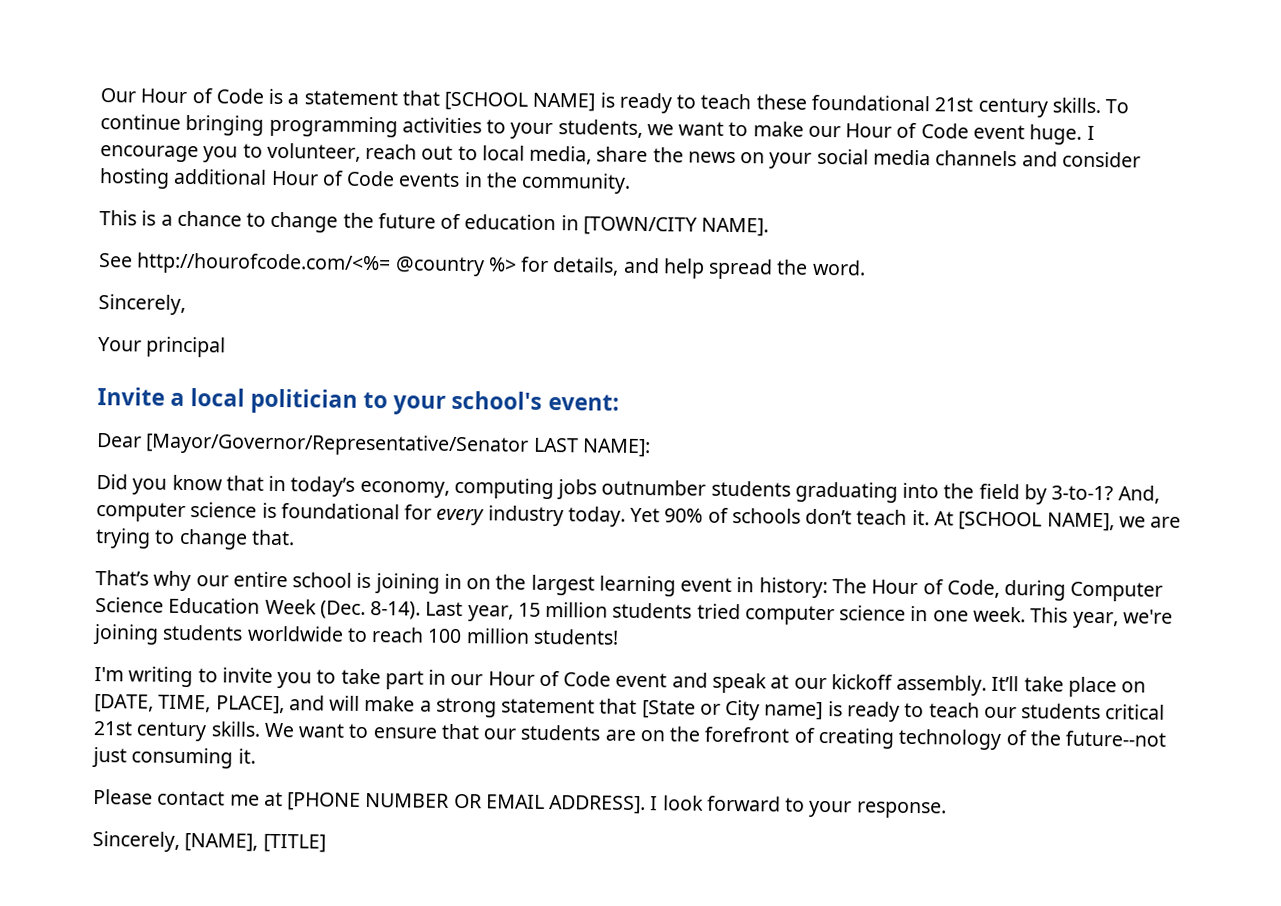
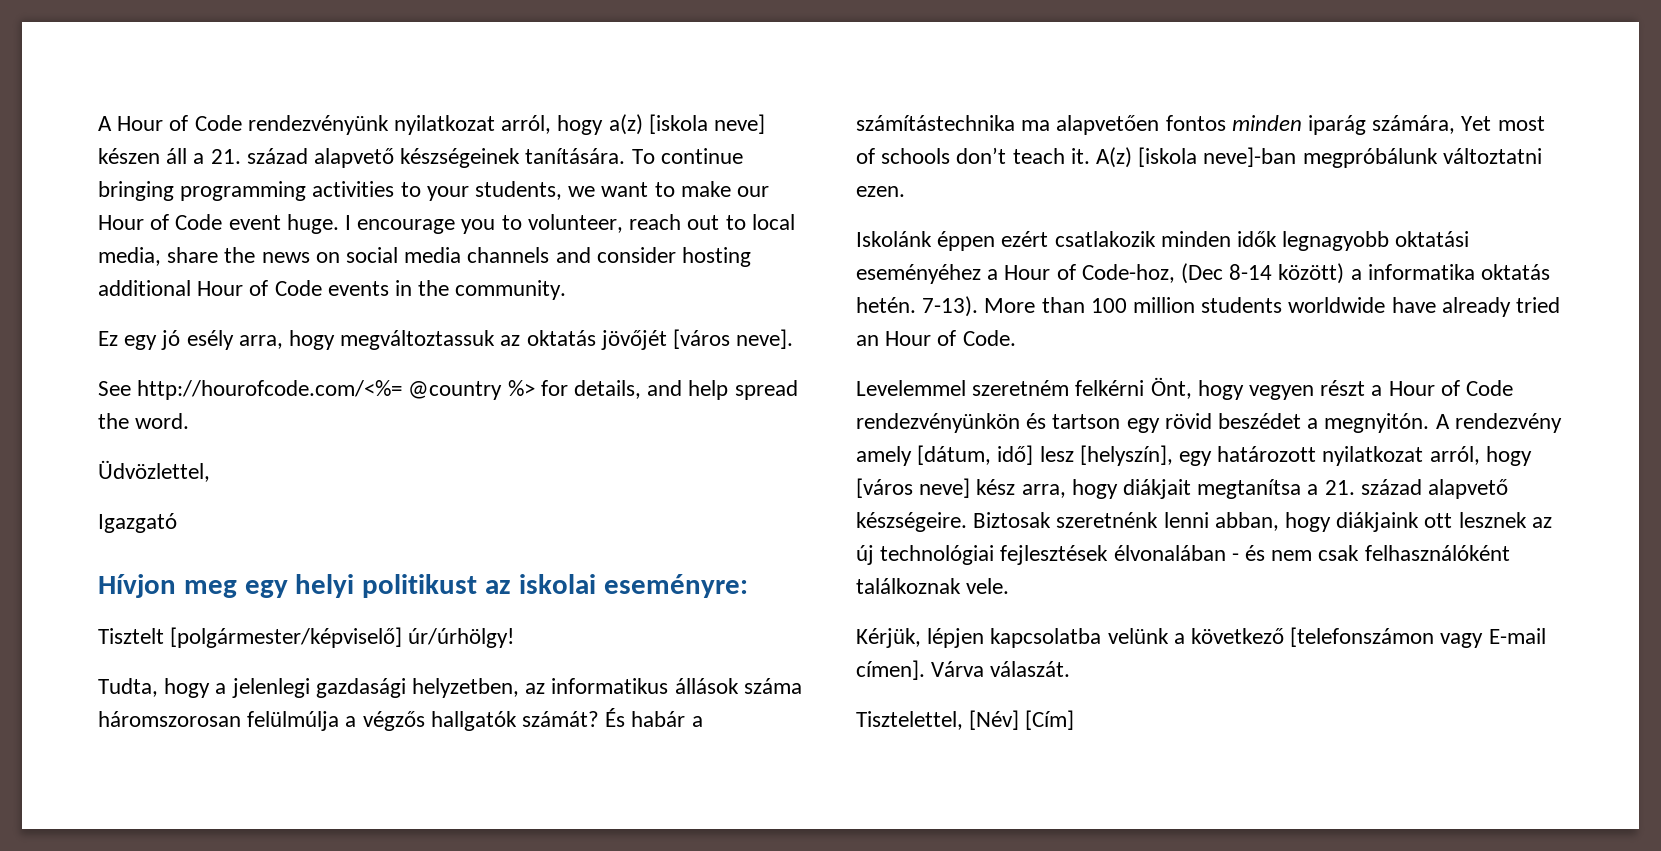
[100,88,1101,118] Our Hour of Code is a statement that [SCHOOL NAME] is ready to teach these foundational 21st century skills. -> [98,114,766,135] [98,148,626,168] A Hour of Code rendezvényünk nyilatkozat arról, hogy a(z) [iskola neve] készen áll a 21. század alapvető készségeinek tanítására.
[769,152,813,169] your -> (340, 257) none
[99,210,770,237] This is a chance to change the future of education in [TOWN/CITY NAME]. -> [98,329,794,350] Ez egy jó esély arra, hogy megváltoztassuk az oktatás jövőjét [város neve].
[98,294,186,315] [98,336,227,358] [97,387,619,415] [97,432,651,458] [96,474,1160,505] [96,502,704,527] Sincerely, // Your principal // Invite a local politician to your school's event: // Dear [Mayor/Governor/Representative/Senator LAST NAME]: // Did you know that in today’s economy, computing jobs outnumber students graduating into the field by 3-to-1? And, computer science is foundational for every industry today. Yet 90% -> [98,460,210,482] [98,513,177,533] [98,574,748,598] [98,627,515,648] [98,678,802,698] [98,708,703,731] [856,115,1545,135] Üdvözlettel, // Igazgató // Hívjon meg egy helyi politikust az iskolai eseményre: // Tisztelt [polgármester/képviselő] úr/úrhölgy! // Tudta, hogy a jelenlegi gazdasági helyzetben, az informatikus állások száma háromszorosan felülmúlja a végzős hallgatók számát? És habár a számítástechnika ma alapvetően fontos minden iparág számára, Yet most
[933,511,1182,532] [95,528,295,550] [95,570,1164,602] [95,597,1173,629] [92,623,619,645] [94,666,1147,698] [94,694,1166,722] [93,721,1167,750] [91,746,256,769] [93,789,947,819] [92,831,326,853] At [SCHOOL NAME], we are trying to change that. // That’s why our entire school is joining in on the largest learning event in history: The Hour of Code, during Computer Science Education Week (Dec. 8-14). Last year, 15 million students tried computer science in one week. This year, we're joining students worldwide to reach 100 million students! // I'm writing to invite you to take part in our Hour of Code event and speak at our kickoff assembly. It’ll take place on [DATE, TIME, PLACE], and will make a strong statement that [State or City name] is ready to teach our students critical 21st century skills. We want to ensure that our students are on the forefront of creating technology of the future--not just consuming it. // Please contact me at [PHONE NUMBER OR EMAIL ADDRESS]. I look forward to your response. // Sincerely, [NAME], [TITLE] -> [1096,147,1542,168] [856,186,905,197] [856,231,1470,251] [856,263,1551,284] [856,296,1561,317] [856,330,1016,346] [856,377,1514,400] [856,413,1562,433] [856,445,1532,466] [856,478,1509,499] [856,512,1552,532] [856,545,1510,565] [856,578,1010,594] [856,627,1546,648] [856,660,1071,680] [856,710,1075,730] A(z) [iskola neve]-ban megpróbálunk változtatni ezen. // Iskolánk éppen ezért csatlakozik minden idők legnagyobb oktatási eseményéhez a Hour of Code-hoz, (Dec 8-14 között) a informatika oktatás hetén. 7-13). More than 100 million students worldwide have already tried an Hour of Code. // Levelemmel szeretném felkérni Önt, hogy vegyen részt a Hour of Code rendezvényünkön és tartson egy rövid beszédet a megnyitón. A rendezvény amely [dátum, idő] lesz [helyszín], egy határozott nyilatkozat arról, hogy [város neve] kész arra, hogy diákjait megtanítsa a 21. század alapvető készségeire. Biztosak szeretnénk lenni abban, hogy diákjaink ott lesznek az új technológiai fejlesztések élvonalában - és nem csak felhasználóként találkoznak vele. // Kérjük, lépjen kapcsolatba velünk a következő [telefonszámon vagy E-mail címen]. Várva válaszát. // Tisztelettel, [Név] [Cím]

